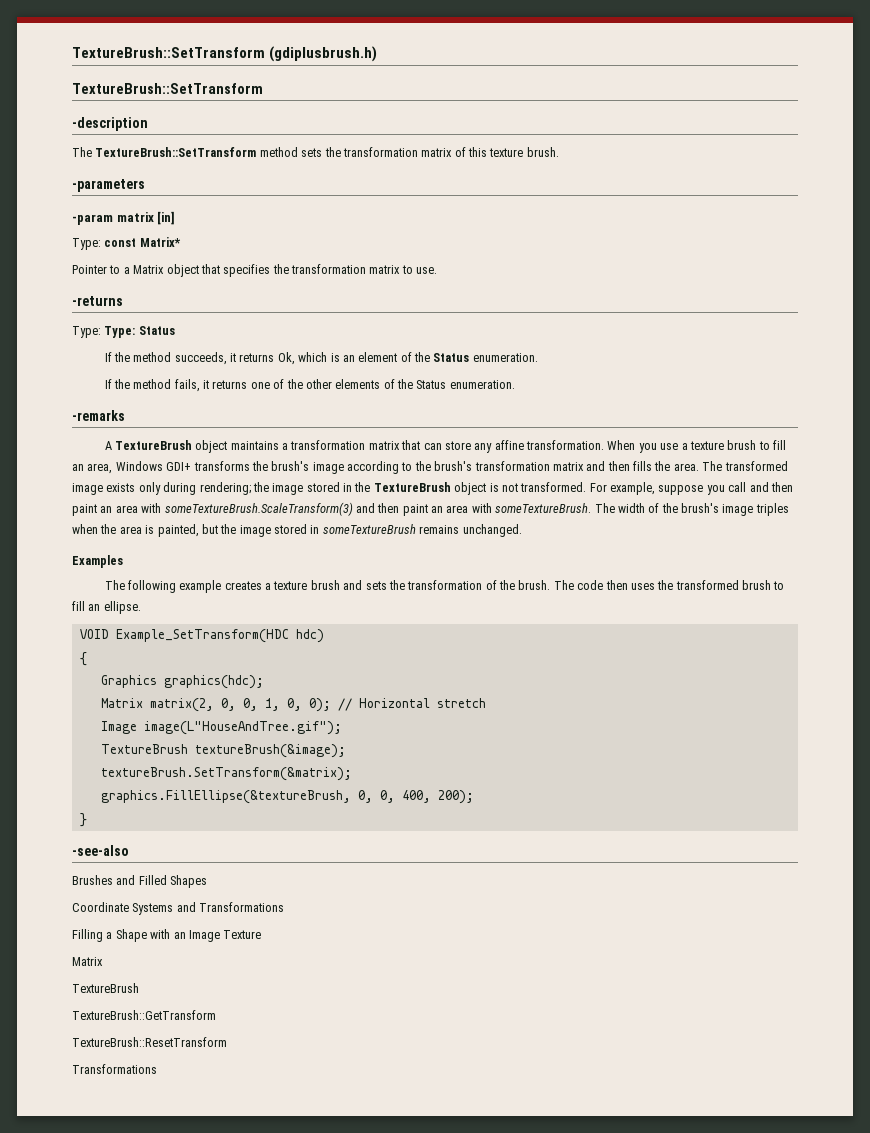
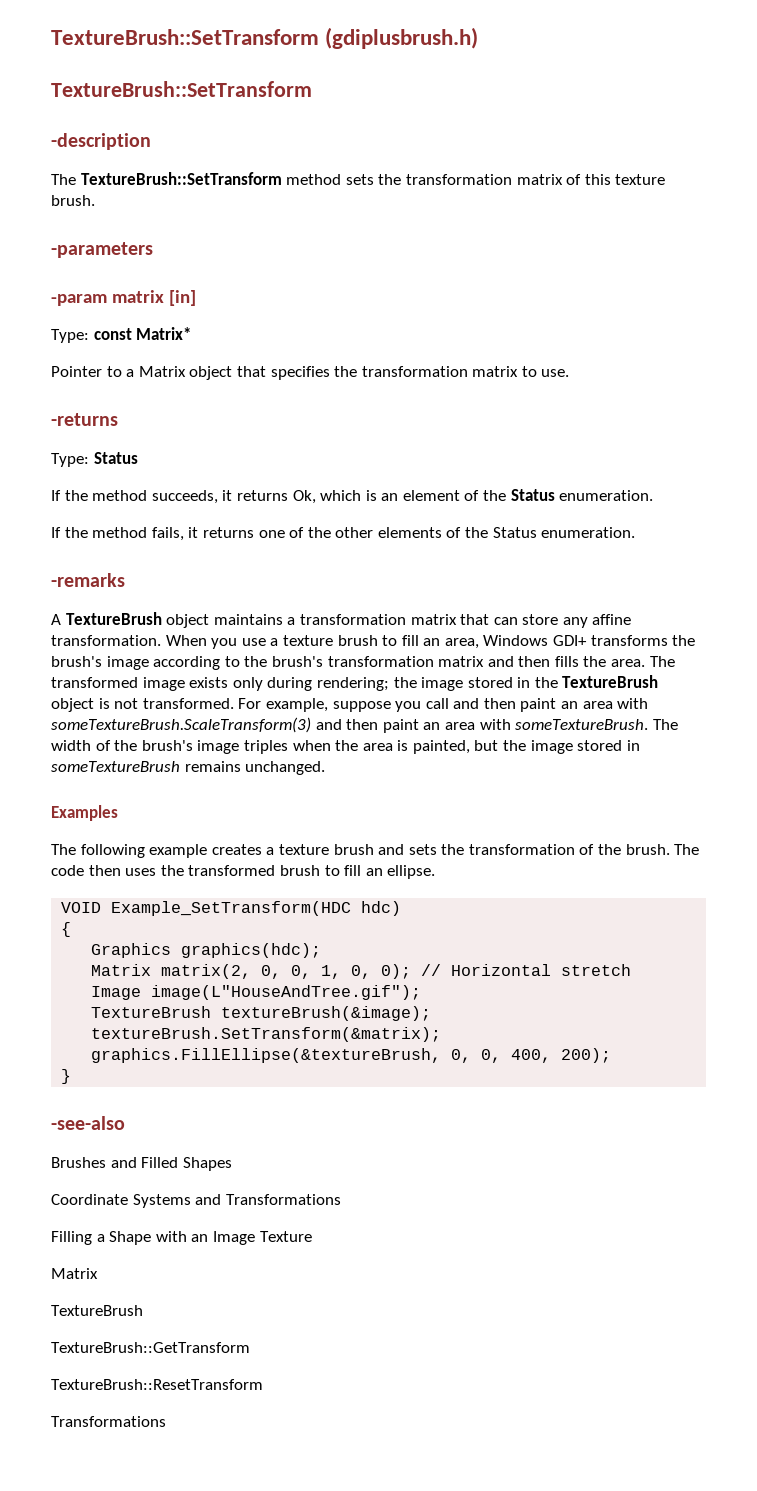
[104,326,136,338] Type: -> (89, 460) none

